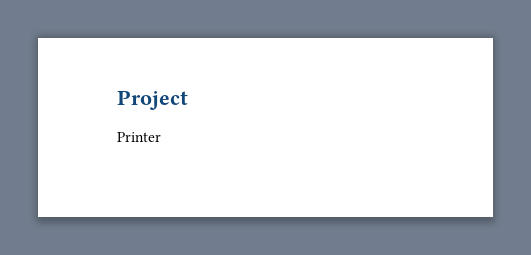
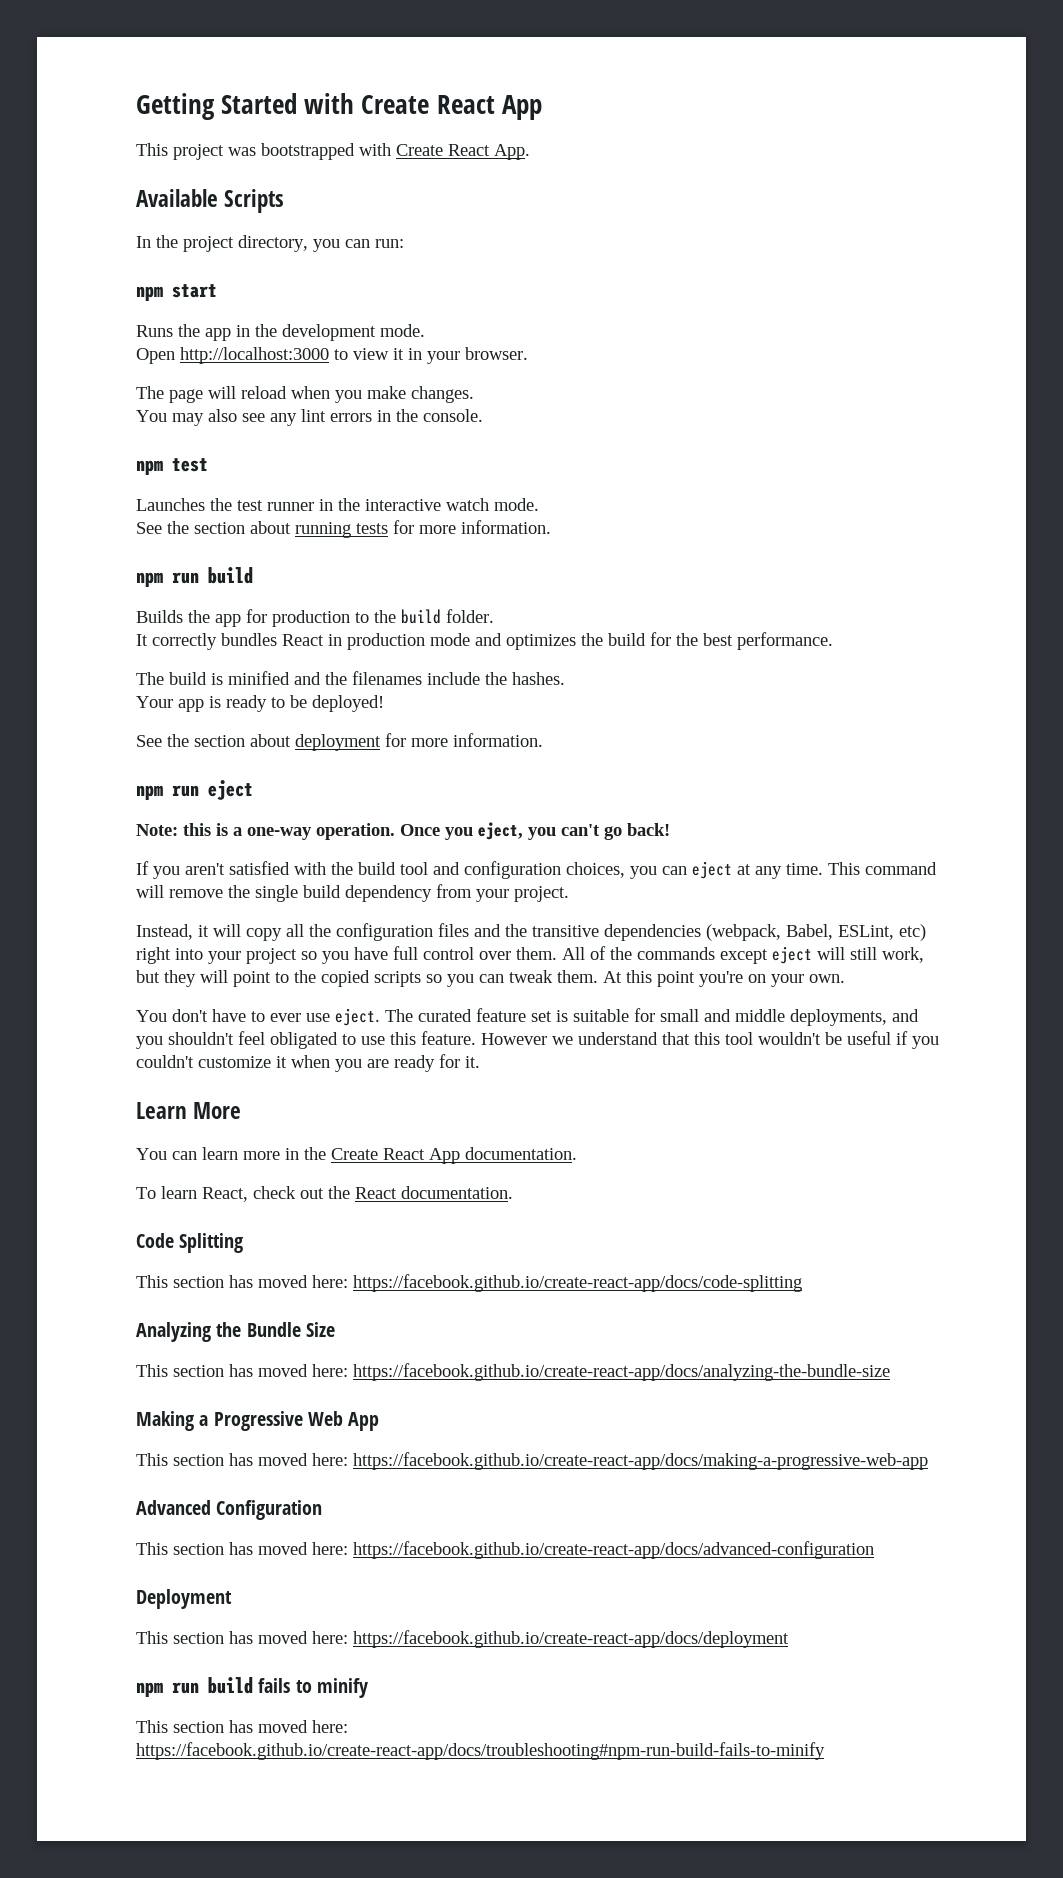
[117,90,188,110] [117,132,161,142] Project // Printer -> [136,93,542,120] [136,143,530,160] [136,189,285,213] [136,235,404,252] [136,284,217,301] [136,324,425,341] [136,347,528,364] [136,386,474,403] [136,409,483,426] [136,458,208,475] [136,498,539,511] [136,520,551,538] [136,567,253,587] [136,609,494,627] [136,632,833,650] [136,671,565,685] [136,695,384,712] [136,733,543,751] [136,780,253,800] [136,822,670,840] [136,861,937,879] [136,884,569,902] [136,923,926,941] [136,946,924,964] [136,970,845,987] [136,1008,919,1026] [136,1031,939,1049] [136,1054,480,1072] [136,1102,242,1119] [136,1147,577,1164] [136,1186,513,1202] [136,1233,244,1253] [136,1274,802,1292] [136,1322,335,1342] [136,1363,890,1381] [136,1411,380,1431] [136,1452,928,1470] [136,1500,323,1520] [136,1541,874,1559] [136,1589,232,1609] [136,1630,789,1648] [136,1677,368,1698] [136,1720,348,1733] [136,1742,825,1760] Getting Started with Create React App // This project was bootstrapped with Create React App. // Available Scripts // In the project directory, you can run: // npm start // Runs the app in the development mode. // Open http://localhost:3000 to view it in your browser. // The page will reload when you make changes. // You may also see any lint errors in the console. // npm test // Launches the test runner in the interactive watch mode. // See the section about running tests for more information. // npm run build // Builds the app for production to the build folder. // It correctly bundles React in production mode and optimizes the build for the best performance. // The build is minified and the filenames include the hashes. // Your app is ready to be deployed! // See the section about deployment for more information. // npm run eject // Note: this is a one-way operation. Once you eject, you can't go back! // If you aren't satisfied with the build tool and configuration choices, you can eject at any time. This command will remove the single build dependency from your project. // Instead, it will copy all the configuration files and the transitive dependencies (webpack, Babel, ESLint, etc) right into your project so you have full control over them. All of the commands except eject will still work, but they will point to the copied scripts so you can tweak them. At this point you're on your own. // You don't have to ever use eject. The curated feature set is suitable for small and middle deployments, and you shouldn't feel obligated to use this feature. However we understand that this tool wouldn't be useful if you couldn't customize it when you are ready for it. // Learn More // You can learn more in the Create React App documentation. // To learn React, check out the React documentation. // Code Splitting // This section has moved here: https://facebook.github.io/create-react-app/docs/code-splitting // Analyzing the Bundle Size // This section has moved here: https://facebook.github.io/create-react-app/docs/analyzing-the-bundle-size // Making a Progressive Web App // This section has moved here: https://facebook.github.io/create-react-app/docs/making-a-progressive-web-app // Advanced Configuration // This section has moved here: https://facebook.github.io/create-react-app/docs/advanced-configuration // Deployment // This section has moved here: https://facebook.github.io/create-react-app/docs/deployment // npm run build fails to minify // This section has moved here: https://facebook.github.io/create-react-app/docs/troubleshooting#npm-run-build-fails-to-minify

